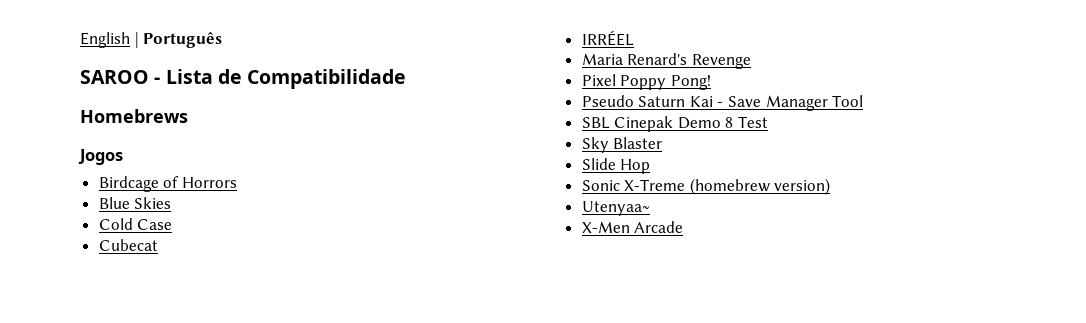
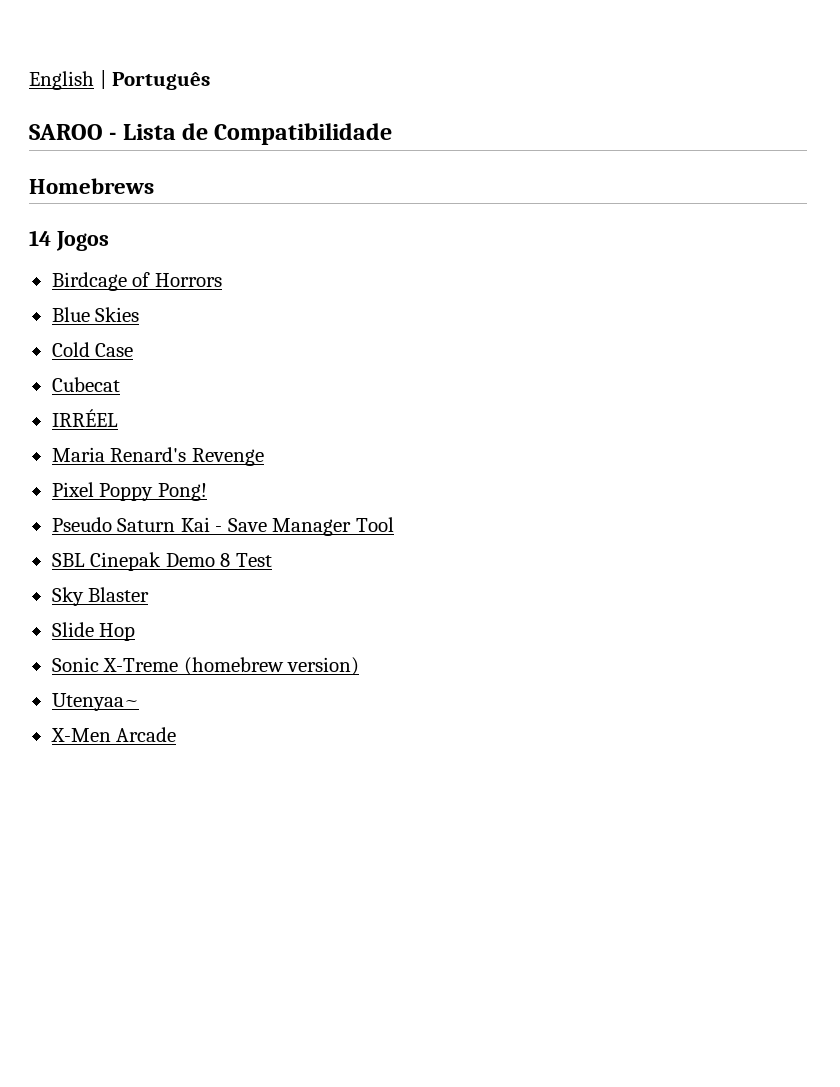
(188, 116) none -> [29,230,51,246] 14

